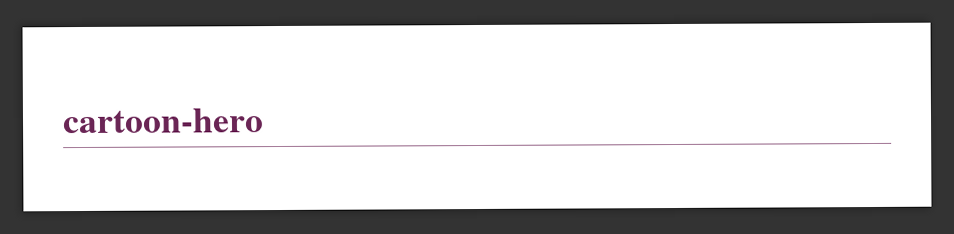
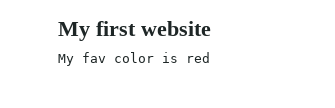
[62,108,264,134] cartoon-hero -> [58,21,211,41] [58,52,210,66] My first website // My fav color is red

